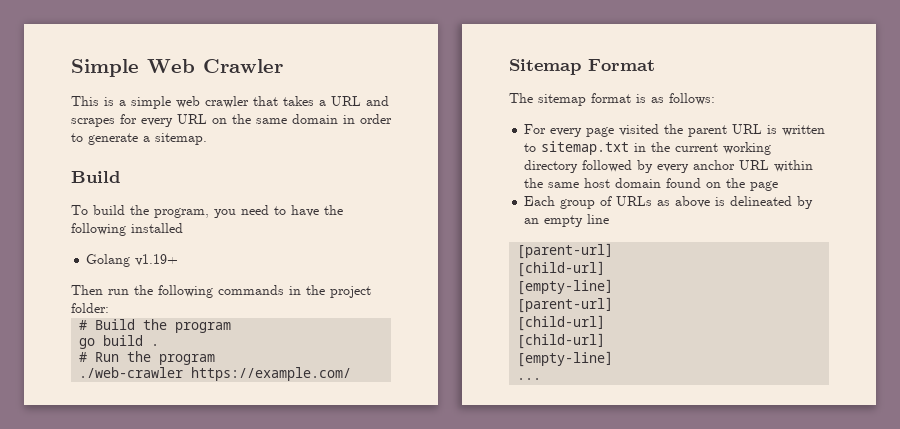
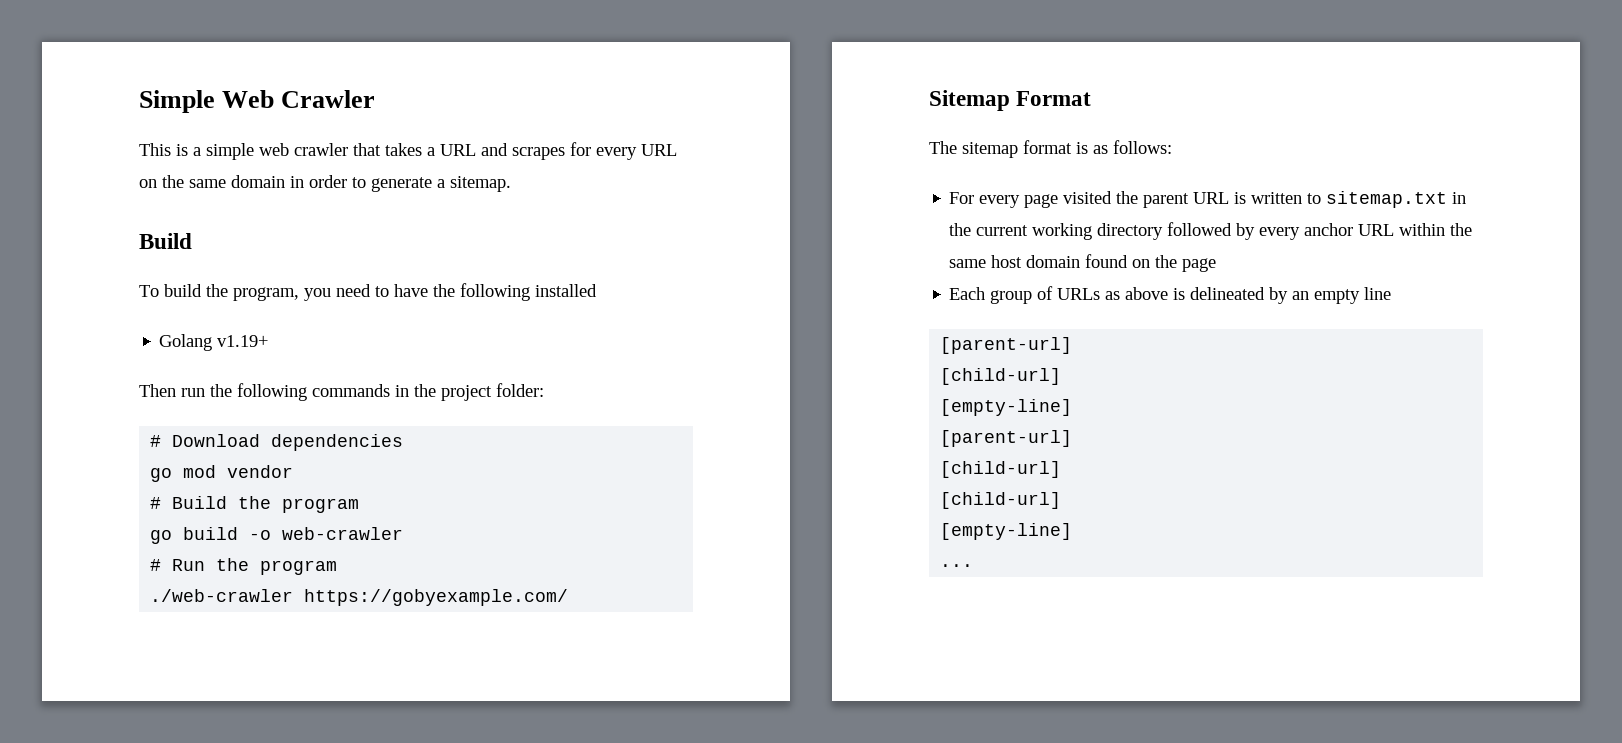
(109, 308) none -> [150,434,404,451] [150,465,294,482] // # Download dependencies // go mod vendor
[151,344,160,346] . -> [249,527,404,540] -o web-crawler
[191,367,352,381] https://example.com/ -> [304,589,569,606] https://gobyexample.com/

